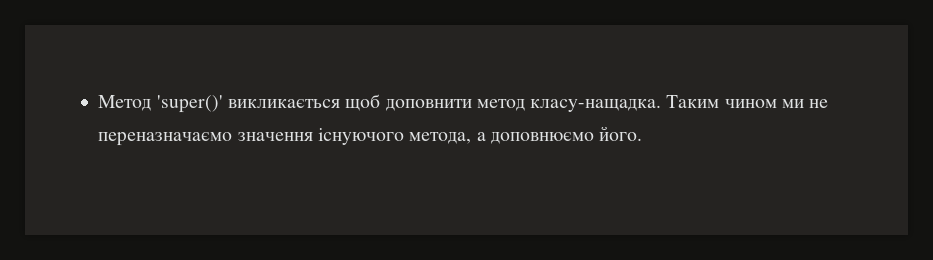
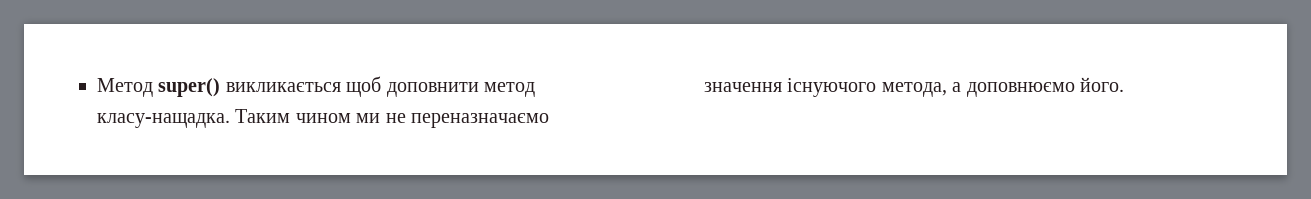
[156,95,223,113] 'super()' -> [158,78,221,97] super()

